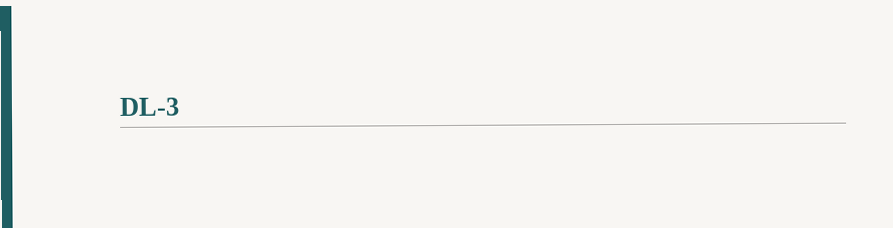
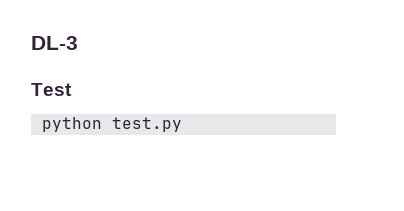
(180, 106) none -> [31,83,72,96] [41,117,182,132] // Test // python test.py

